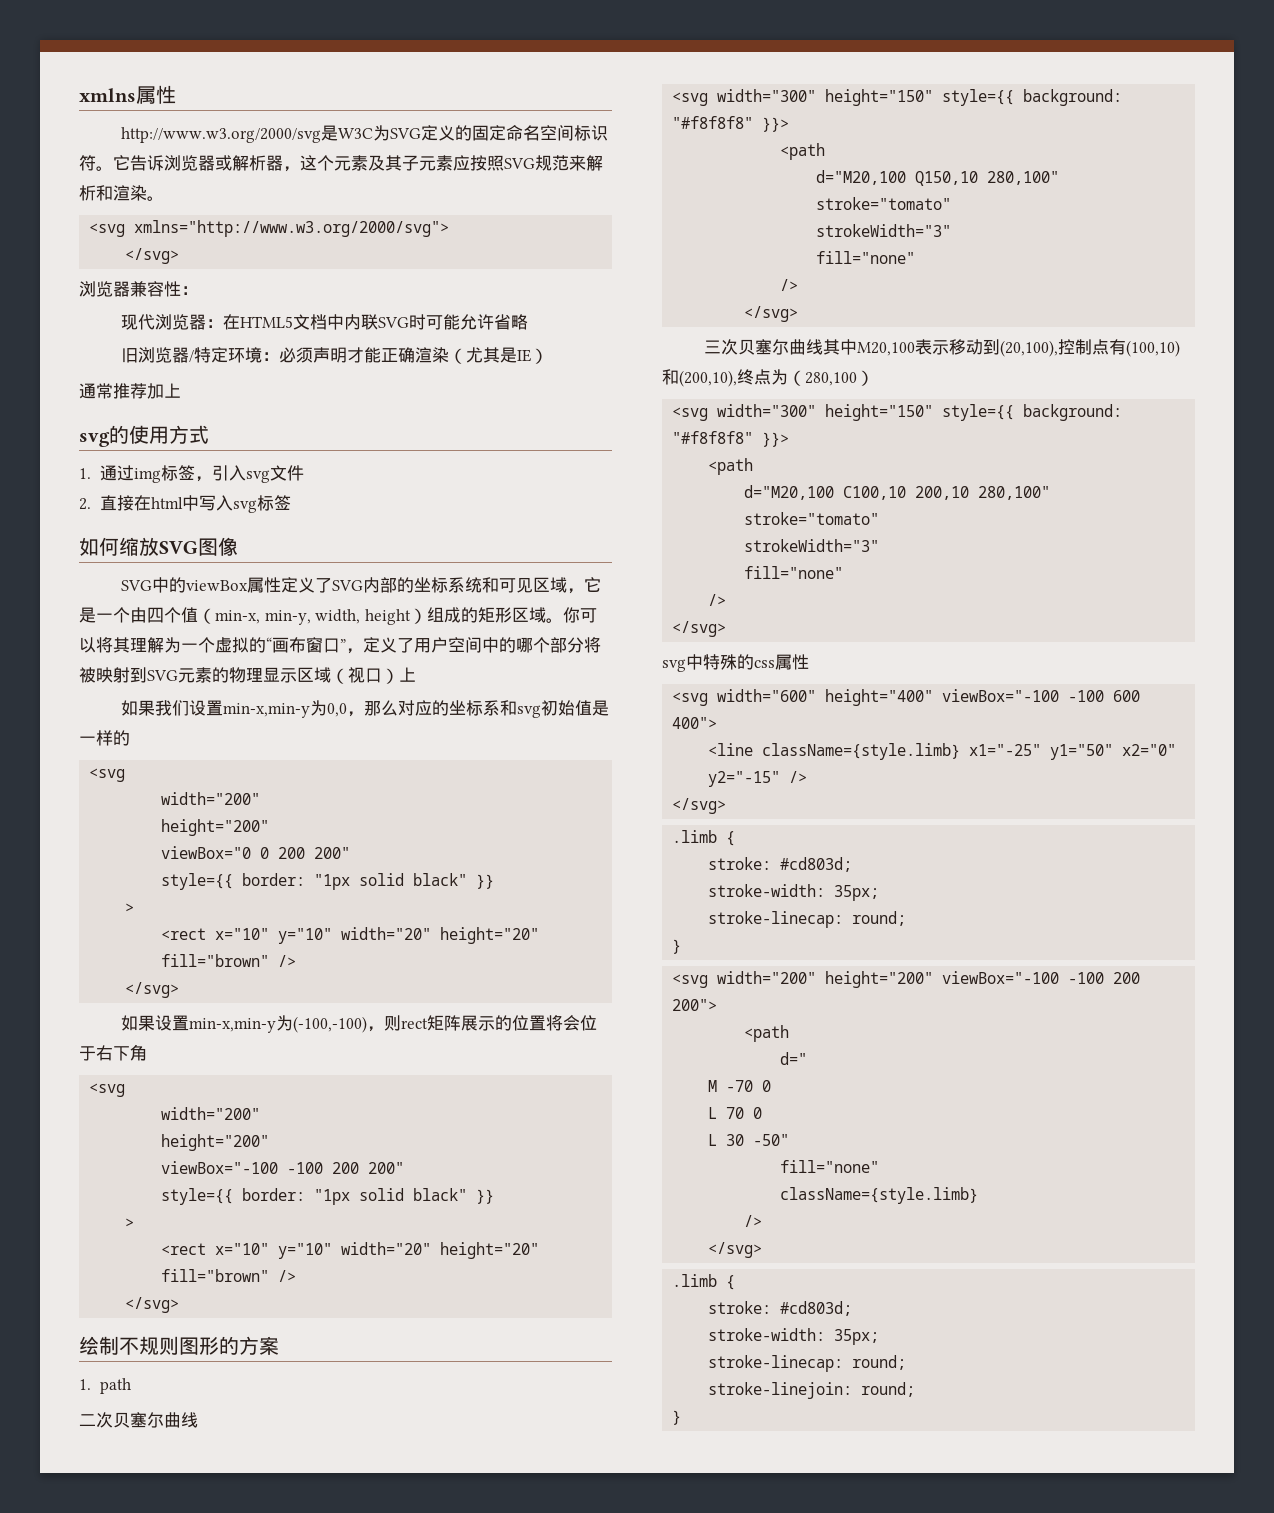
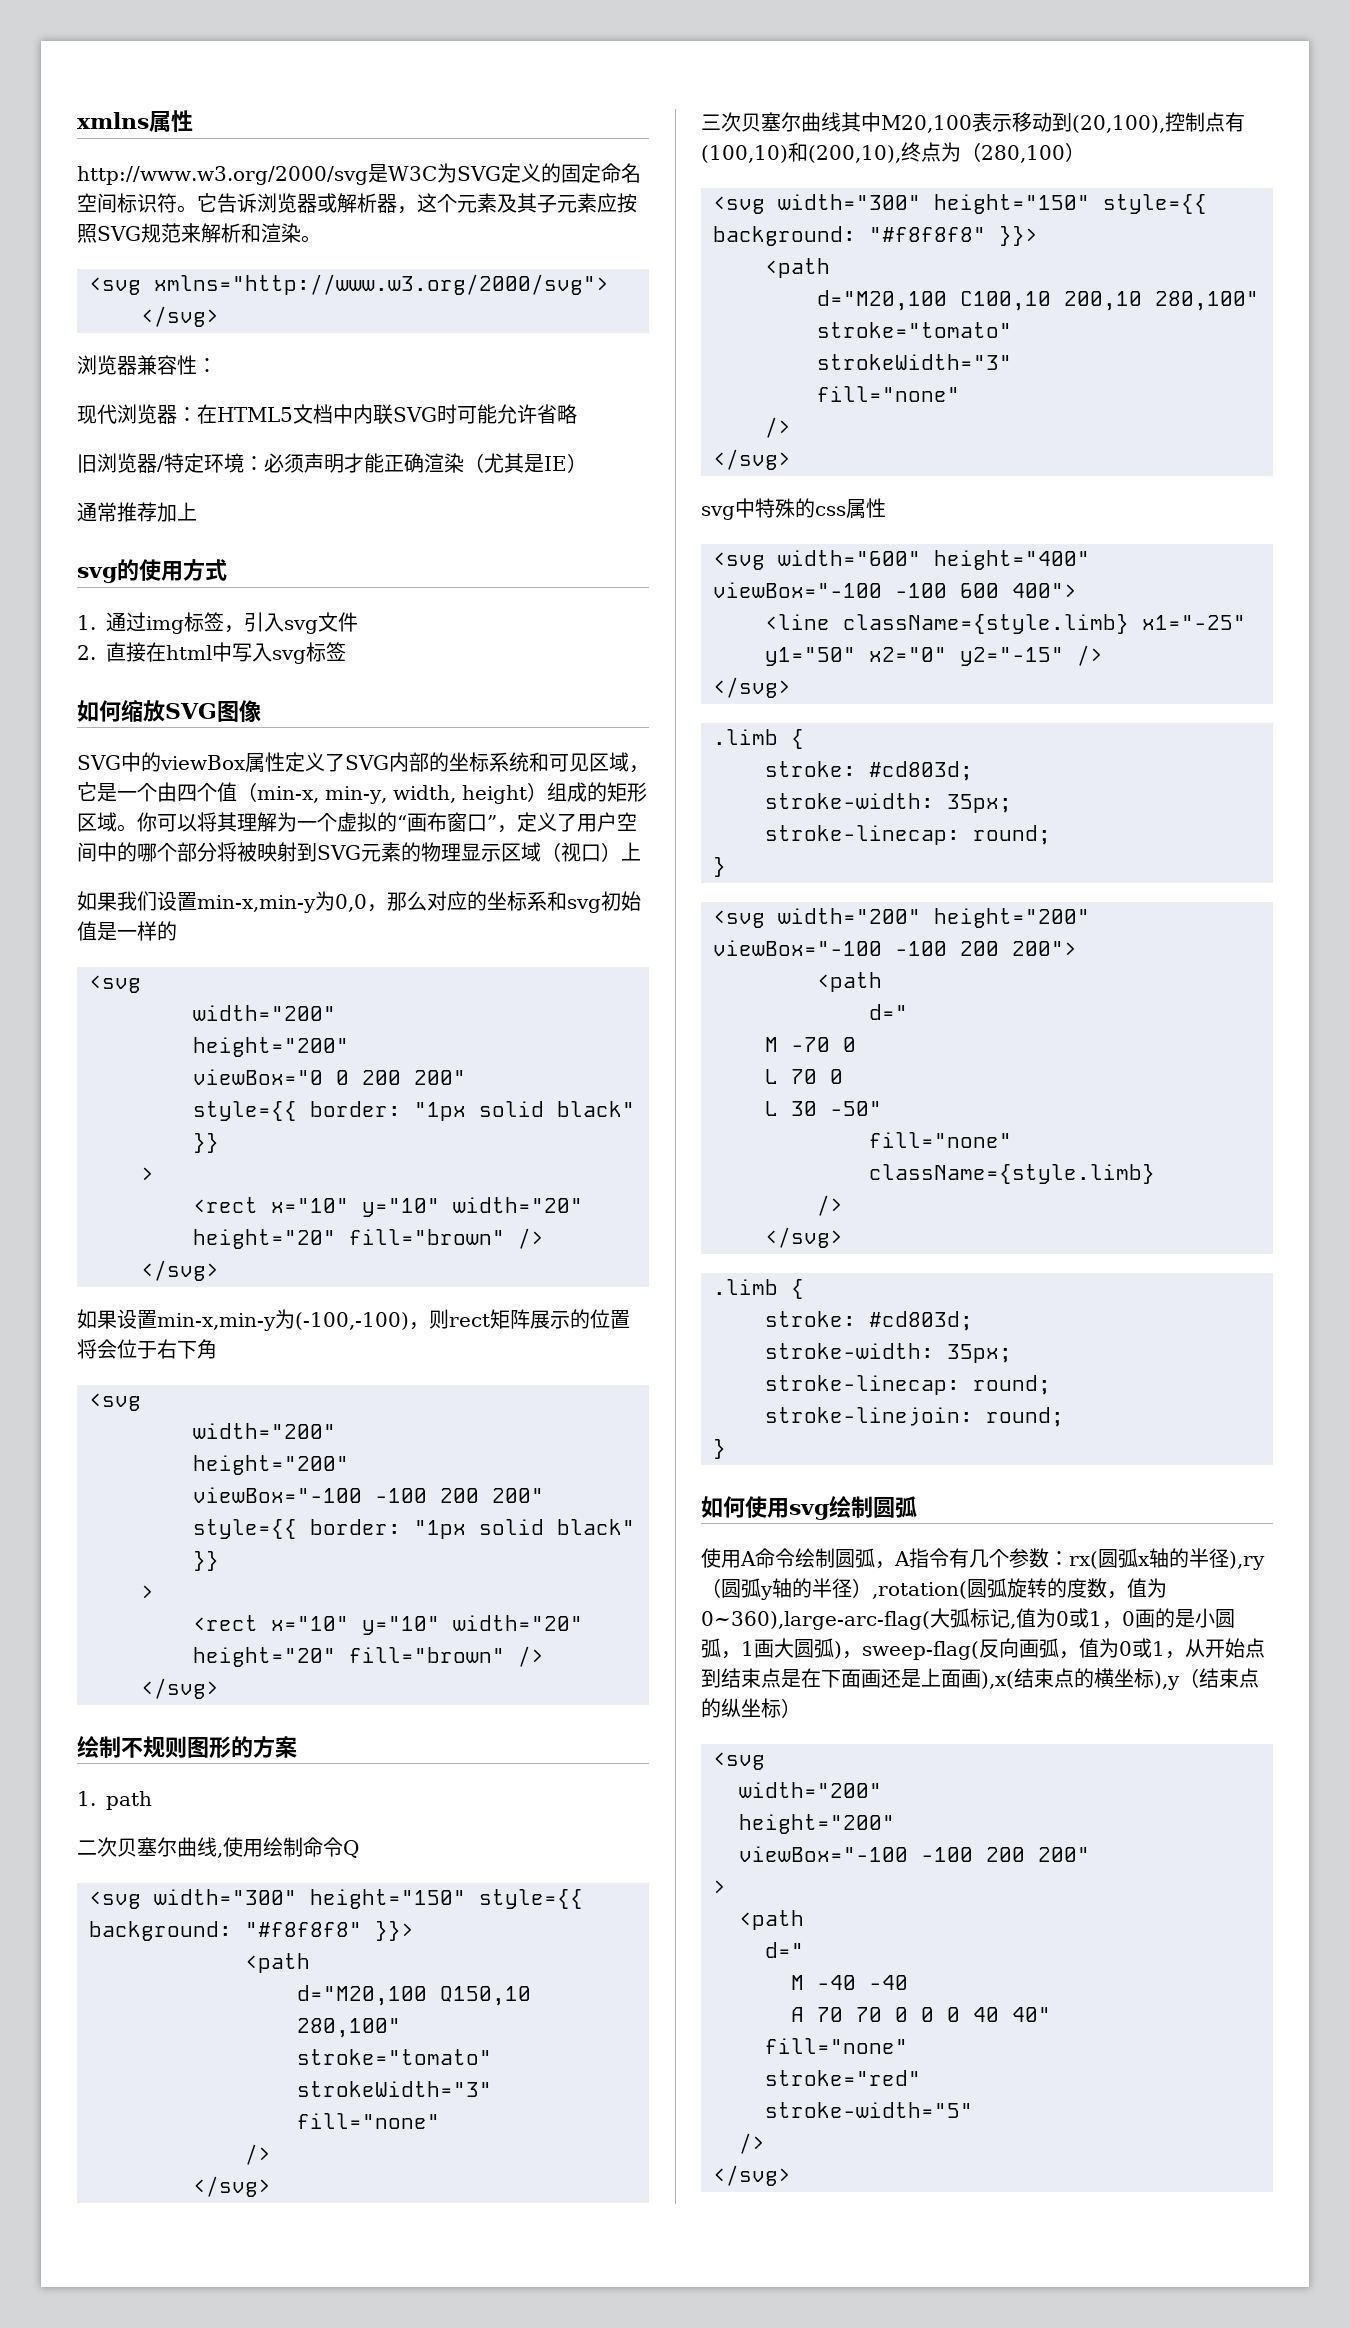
(198, 1420) none -> [217,1837,359,1858] ,使用绘制命令Q
(682, 1417) none -> [701,1495,917,1520] [701,1548,1265,1570] [701,1578,1167,1600] [701,1608,1235,1630] [701,1638,1265,1660] [701,1668,1259,1690] [701,1698,801,1718] [713,1752,765,1770] [739,1782,882,1798] [739,1814,895,1834] [739,1846,1090,1862] [713,1880,726,1894] [739,1910,804,1930] [765,1942,804,1958] [791,1975,908,1990] [791,2007,1051,2022] [765,2038,908,2054] [765,2070,921,2086] [765,2102,973,2118] [739,2133,765,2154] [713,2165,791,2186] // 如何使用svg绘制圆弧 // 使用A命令绘制圆弧，A指令有几个参数：rx(圆弧x轴的半径),ry（圆弧y轴的半径）,rotation(圆弧旋转的度数，值为0~360),large-arc-flag(大弧标记,值为0或1，0画的是小圆弧，1画大圆弧)，sweep-flag(反向画弧，值为0或1，从开始点到结束点是在下面画还是上面画),x(结束点的横坐标),y（结束点的纵坐标） // <svg // width="200" // height="200" // viewBox="-100 -100 200 200" // > // <path // d=" // M -40 -40 // A 70 70 0 0 0 40 40" // fill="none" // stroke="red" // stroke-width="5" // /> // </svg>

